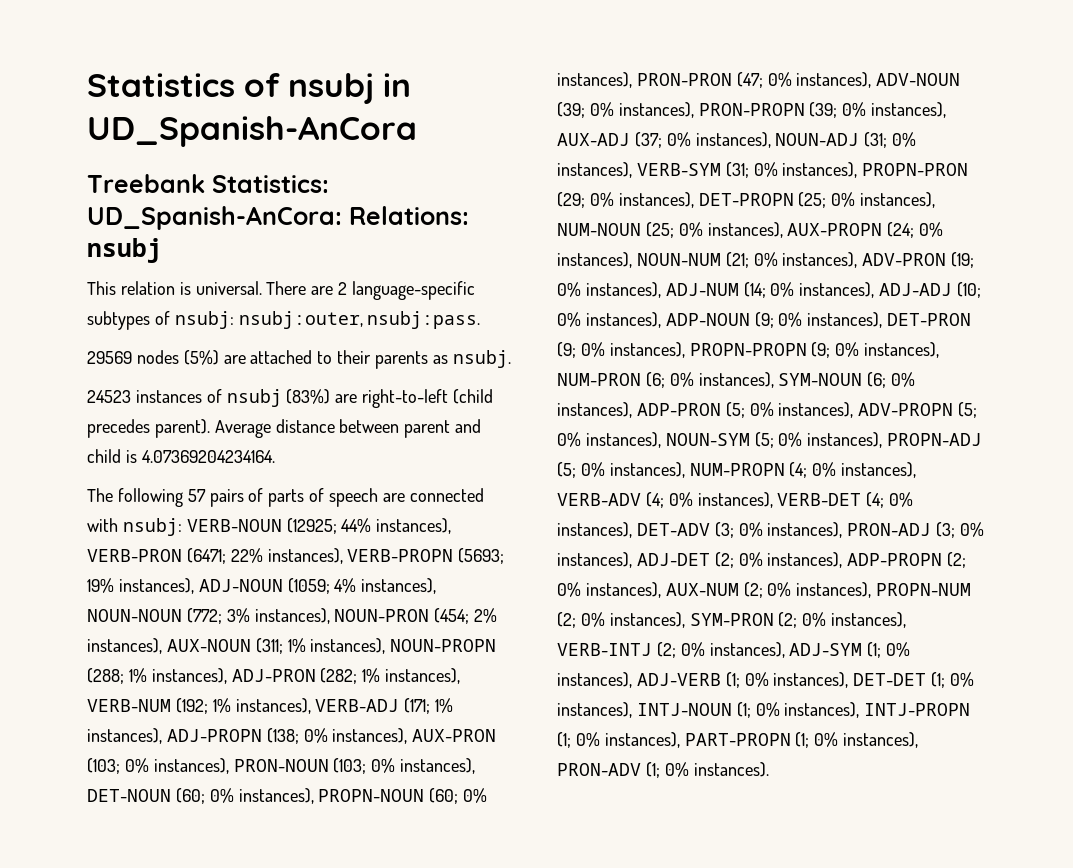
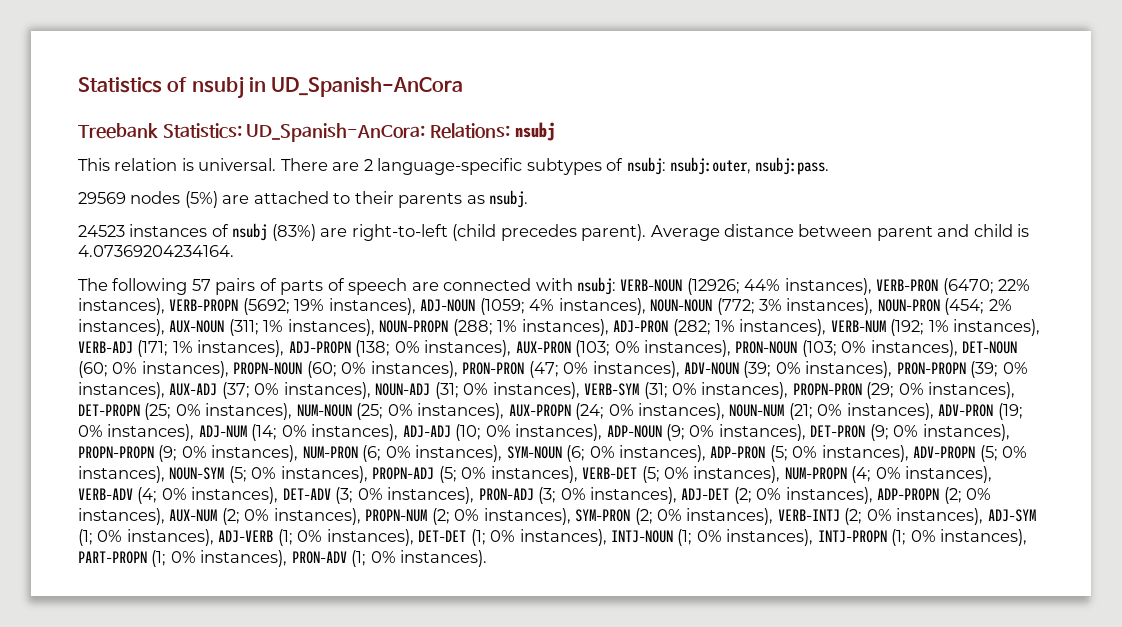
[286,518,337,534] (12925; -> [686,278,740,295] (12926;
[186,548,226,564] (6471; -> [942,278,994,295] (6470;
[458,548,505,564] (5693; -> [242,298,290,315] (5692;
(685, 470) none -> [582,466,781,483] VERB-DET (5; 0% instances),
[777,492,914,508] [557,522,632,538] VERB-DET (4; 0% instances), -> (279, 495) none

